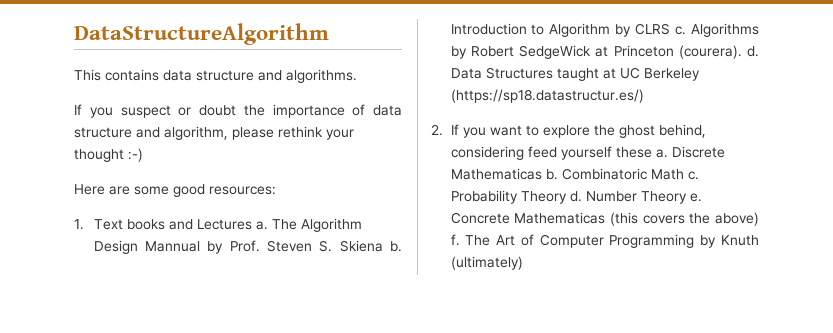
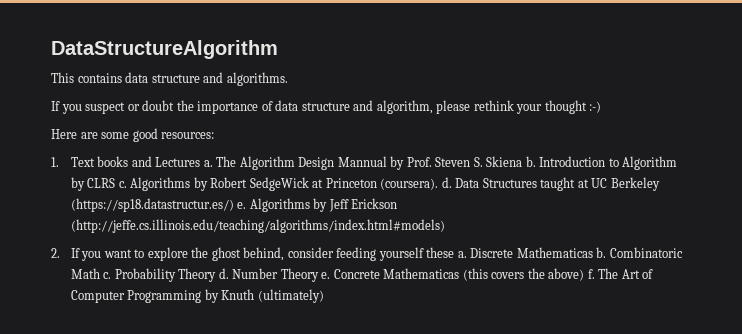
[678,45,742,59] (courera). -> [380,178,439,190] (coursera).
(644, 96) none -> [237,198,398,212] [70,219,445,233] e. Algorithms by Jeff Erickson (http://jeffe.cs.illinois.edu/teaching/algorithms/index.html#models)
[450,146,557,160] considering feed -> [287,247,377,261] consider feeding

